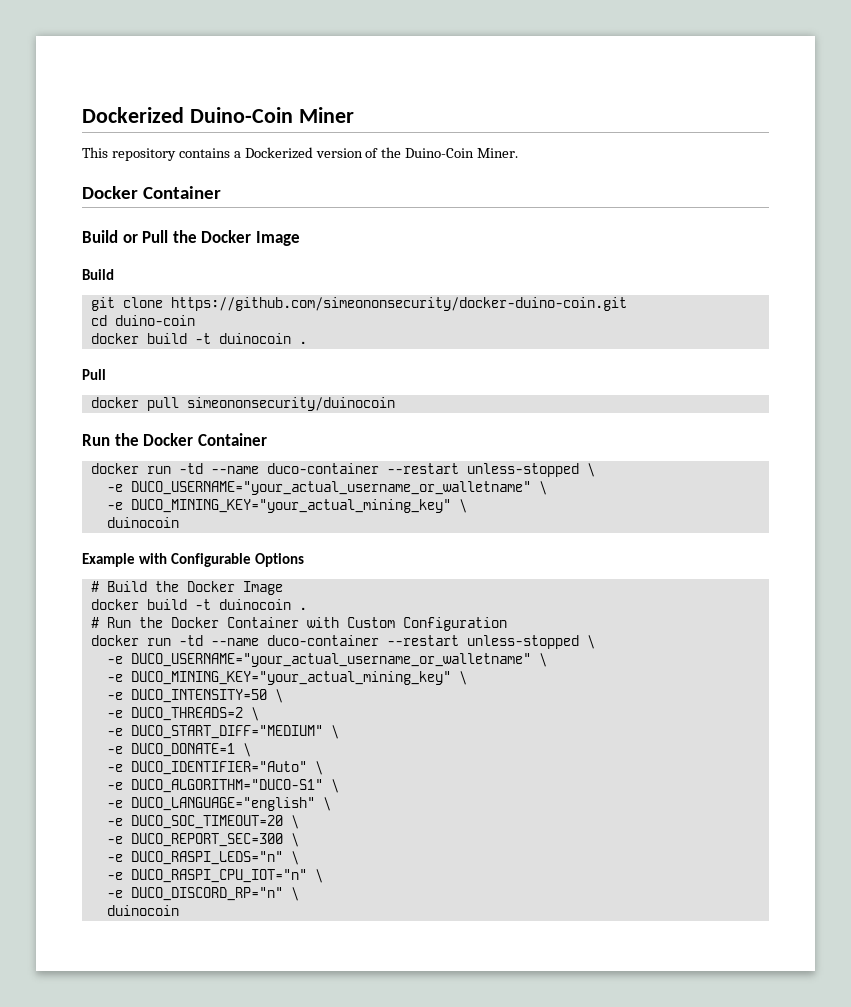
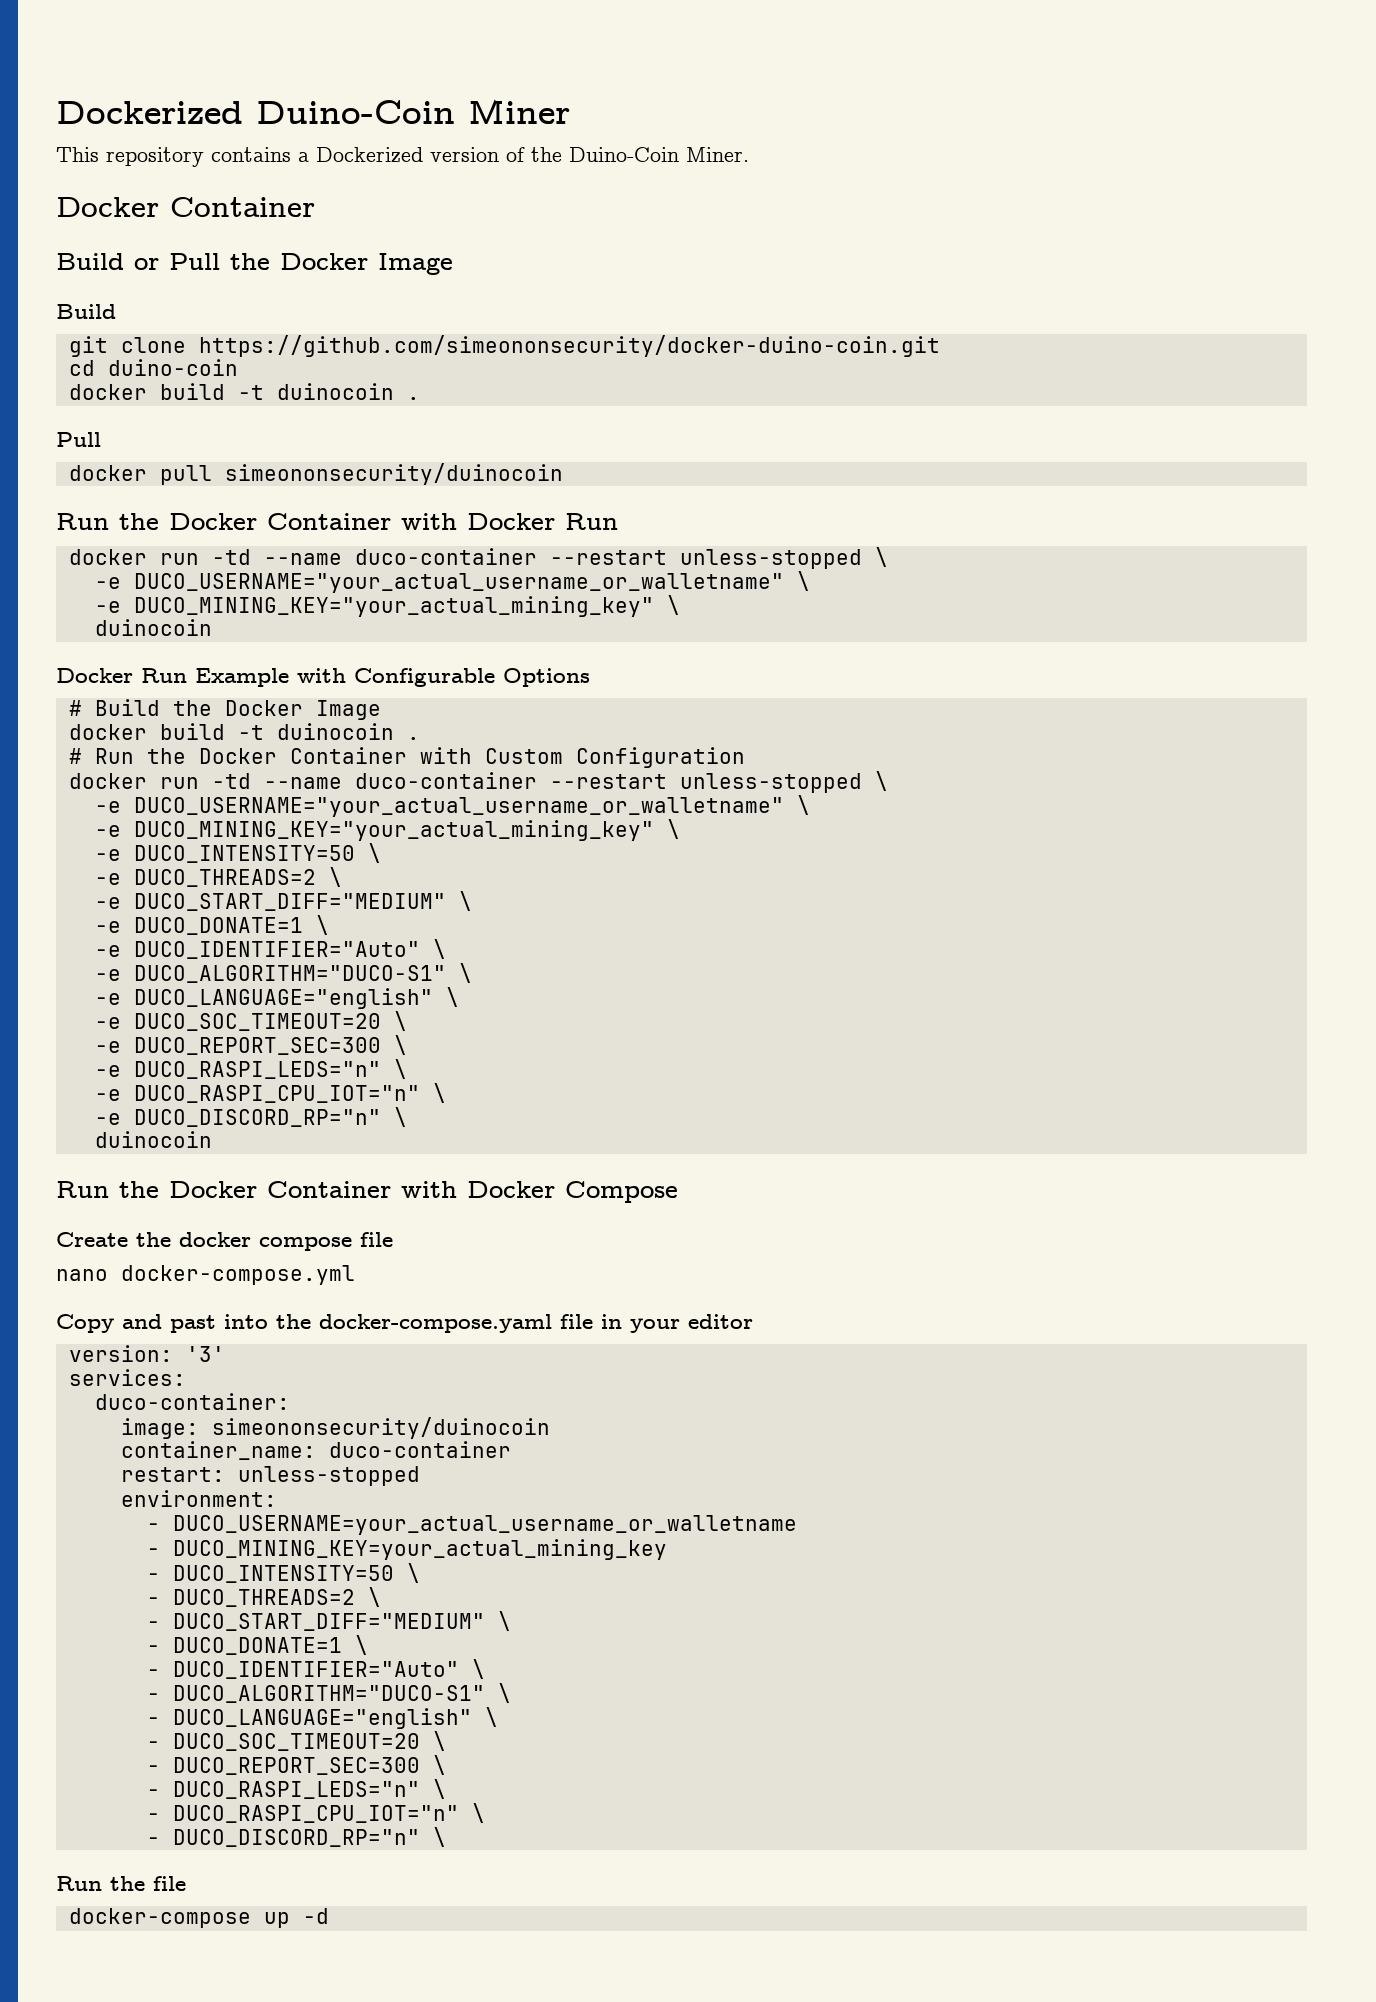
(267, 439) none -> [401,513,618,530] with Docker Run
(179, 522) none -> [56,668,187,683] Docker Run
(179, 910) none -> [56,1181,678,1203] [56,1232,393,1251] [56,1265,355,1285] [56,1314,753,1333] [68,1345,225,1362] [68,1369,186,1386] [94,1393,290,1410] [120,1417,550,1439] [120,1441,511,1460] [120,1466,420,1486] [120,1490,277,1507] [146,1515,797,1535] [146,1539,667,1560] [146,1563,420,1583] [146,1587,381,1607] [146,1611,511,1631] [146,1635,368,1655] [146,1659,485,1679] [146,1683,511,1703] [146,1707,498,1729] [146,1731,446,1751] [146,1755,446,1775] [146,1779,446,1799] [146,1803,485,1823] [146,1827,446,1847] [56,1876,186,1891] [68,1908,329,1928] // Run the Docker Container with Docker Compose // Create the docker compose file // nano docker-compose.yml // Copy and past into the docker-compose.yaml file in your editor // version: '3' // services: // duco-container: // image: simeononsecurity/duinocoin // container_name: duco-container // restart: unless-stopped // environment: // - DUCO_USERNAME=your_actual_username_or_walletname // - DUCO_MINING_KEY=your_actual_mining_key // - DUCO_INTENSITY=50 \ // - DUCO_THREADS=2 \ // - DUCO_START_DIFF="MEDIUM" \ // - DUCO_DONATE=1 \ // - DUCO_IDENTIFIER="Auto" \ // - DUCO_ALGORITHM="DUCO-S1" \ // - DUCO_LANGUAGE="english" \ // - DUCO_SOC_TIMEOUT=20 \ // - DUCO_REPORT_SEC=300 \ // - DUCO_RASPI_LEDS="n" \ // - DUCO_RASPI_CPU_IOT="n" \ // - DUCO_DISCORD_RP="n" \ // Run the file // docker-compose up -d

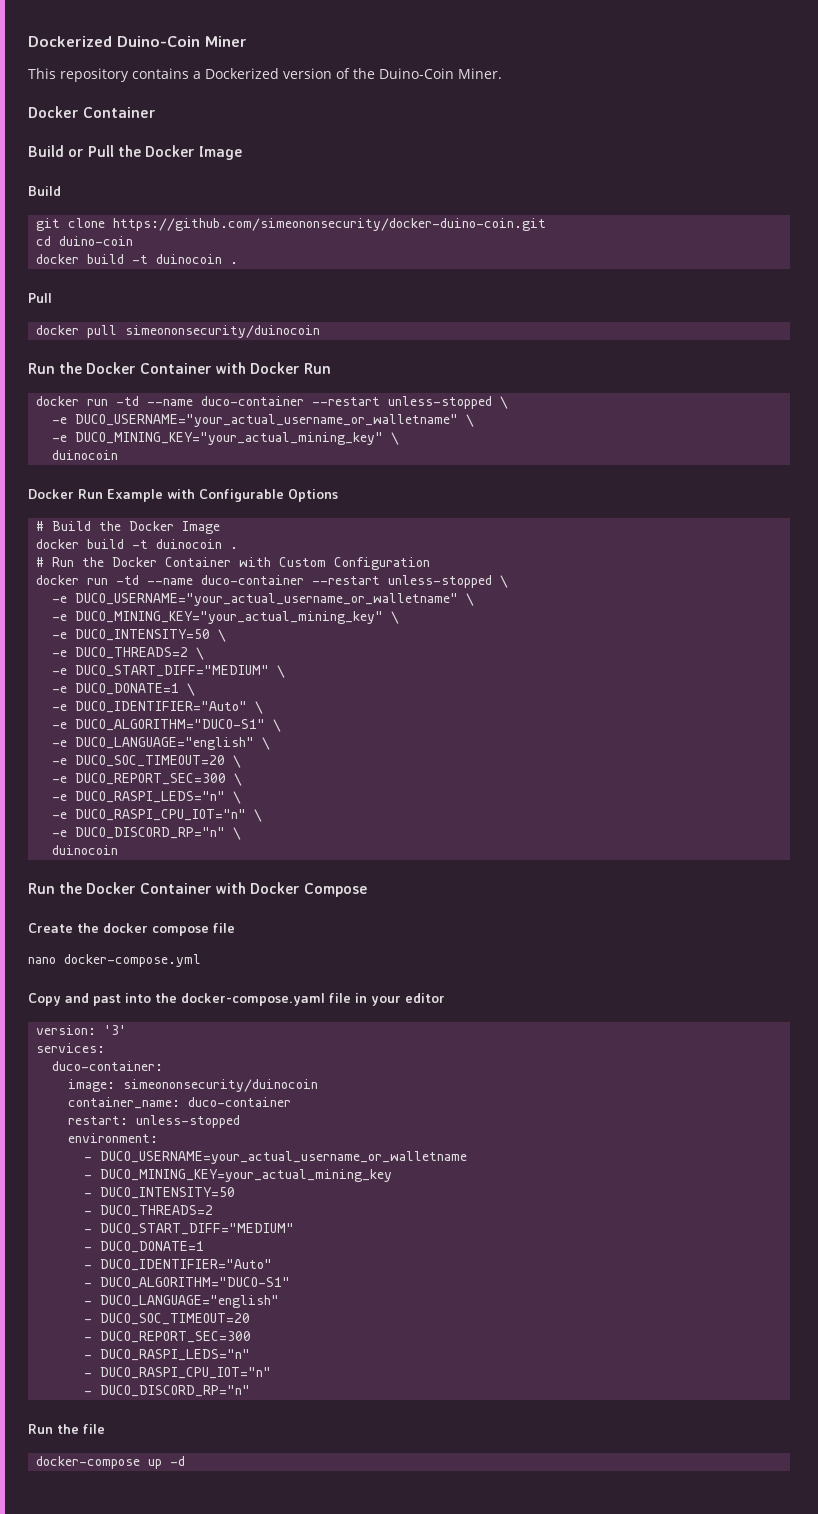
[406,1563,420,1583] \ -> (236, 1193) none
[367,1587,381,1607] \ -> (214, 1211) none
[497,1611,511,1631] \ -> (295, 1229) none
[354,1635,368,1655] \ -> (205, 1247) none
[471,1659,485,1679] \ -> (273, 1265) none
[497,1683,511,1703] \ -> (291, 1283) none
[484,1707,498,1727] \ -> (280, 1301) none
[432,1731,446,1751] \ -> (251, 1319) none
[432,1755,446,1775] \ -> (252, 1337) none
[432,1779,446,1799] \ -> (251, 1355) none
[471,1803,485,1823] \ -> (272, 1373) none
[432,1827,446,1847] \ -> (251, 1391) none

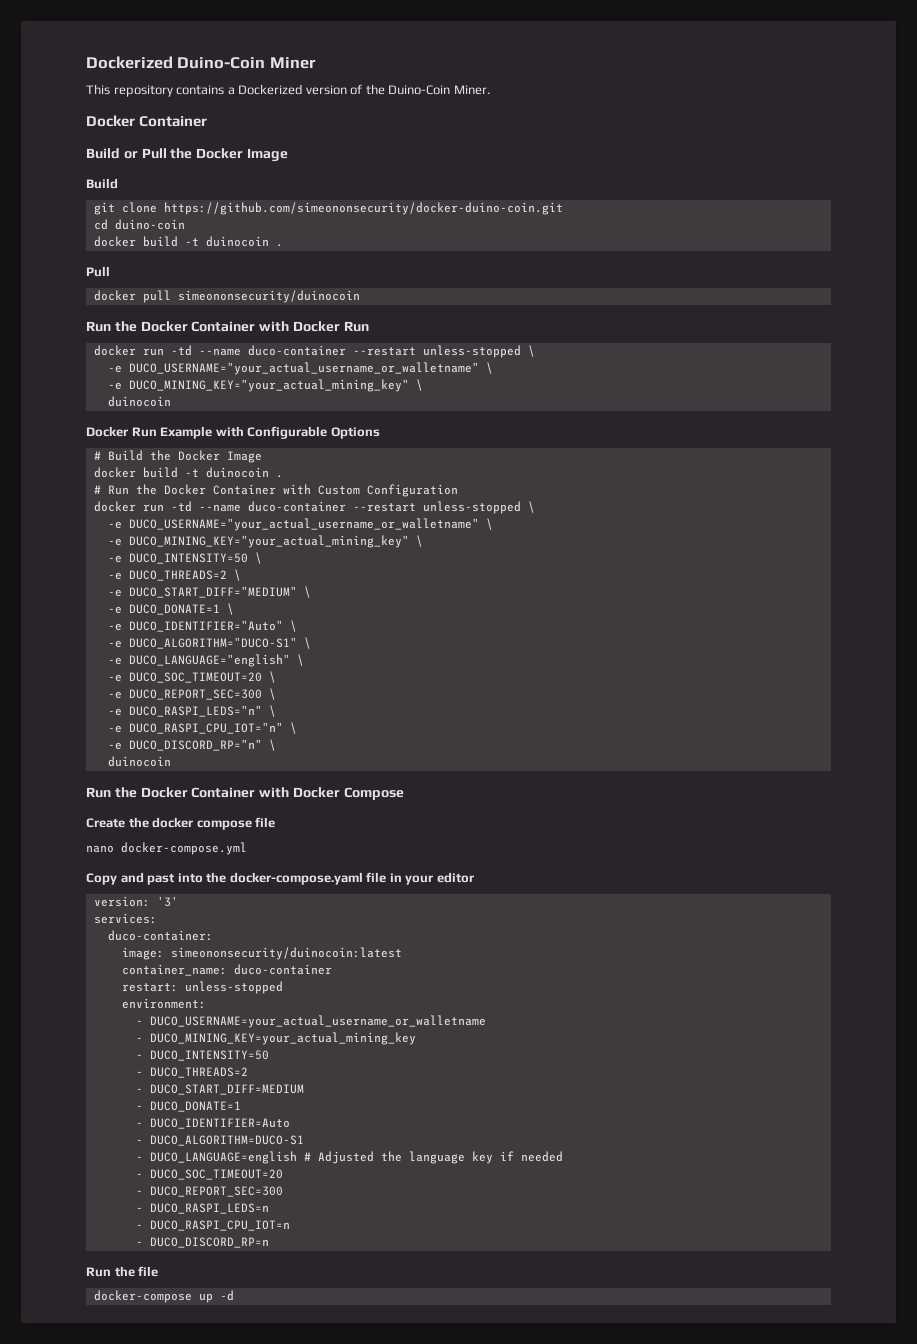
[123,1079,319,1092] simeononsecurity/duinocoin -> [170,947,402,960] simeononsecurity/duinocoin:latest
[100,1223,295,1235] DUCO_START_DIFF="MEDIUM" -> [149,1084,304,1095] DUCO_START_DIFF=MEDIUM
[100,1259,273,1271] [84,1277,291,1289] [84,1295,280,1308] DUCO_IDENTIFIER="Auto" // - DUCO_ALGORITHM="DUCO-S1" // - DUCO_LANGUAGE="english" -> [149,1118,290,1129] [135,1135,304,1146] [135,1151,563,1164] DUCO_IDENTIFIER=Auto // - DUCO_ALGORITHM=DUCO-S1 // - DUCO_LANGUAGE=english # Adjusted the language key if needed
[100,1349,251,1361] [84,1367,272,1379] [84,1385,251,1397] DUCO_RASPI_LEDS="n" // - DUCO_RASPI_CPU_IOT="n" // - DUCO_DISCORD_RP="n" -> [149,1203,269,1214] [135,1220,290,1231] [135,1237,269,1248] DUCO_RASPI_LEDS=n // - DUCO_RASPI_CPU_IOT=n // - DUCO_DISCORD_RP=n

